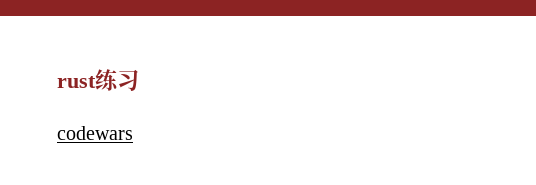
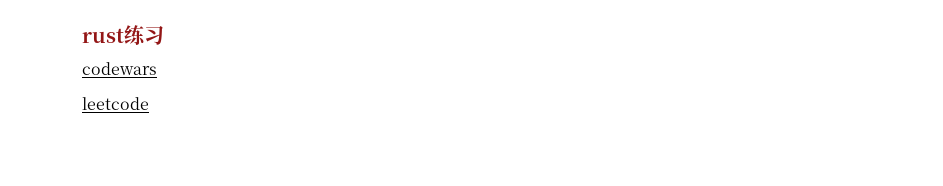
(133, 133) none -> [82,97,149,110] // leetcode

